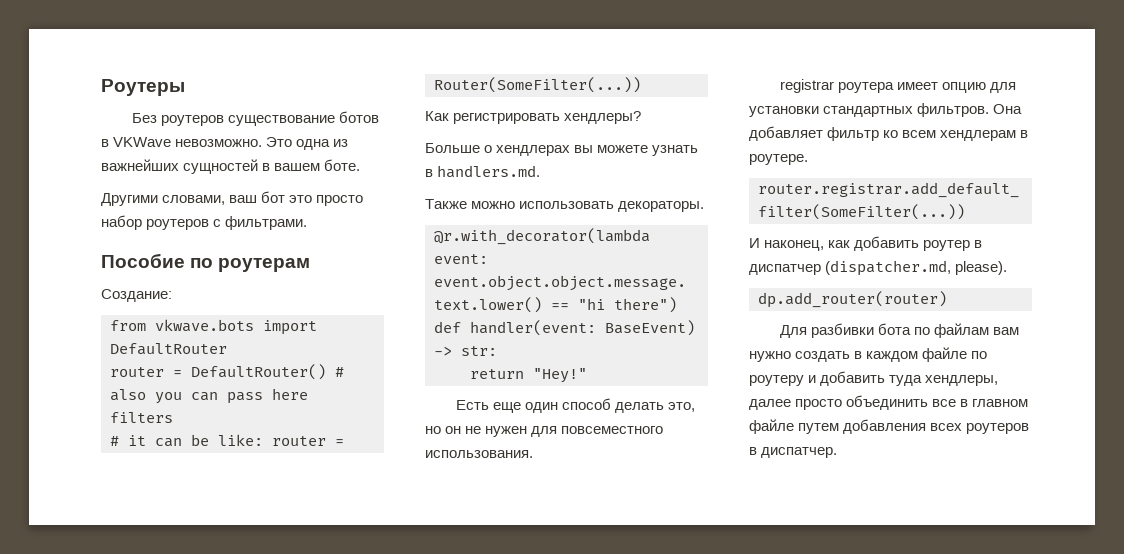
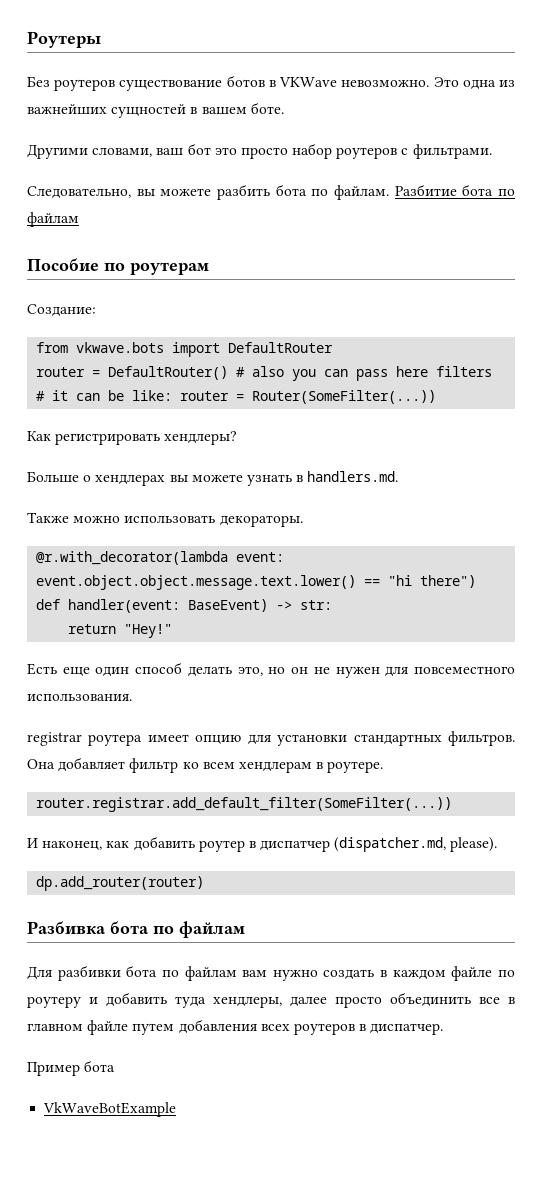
(308, 223) none -> [27,184,515,200] [27,212,79,227] // Следовательно, вы можете разбить бота по файлам. Разбитие бота по файлам
(947, 299) none -> [27,921,245,938] // Разбивка бота по файлам
(838, 452) none -> [27,1060,116,1076] [43,1102,177,1117] // Пример бота // VkWaveBotExample

